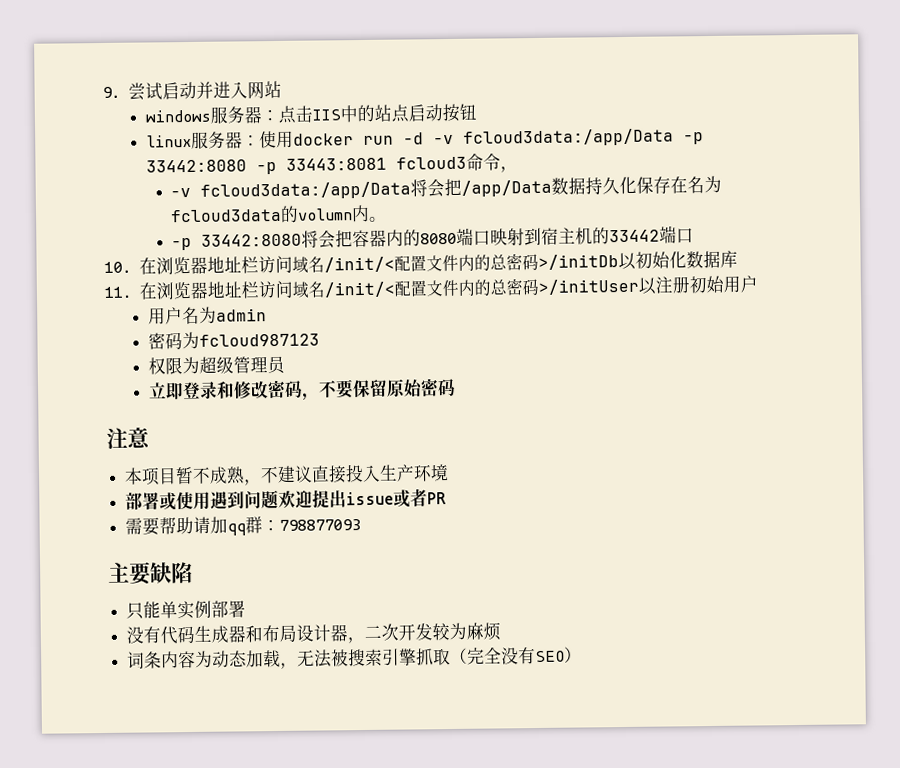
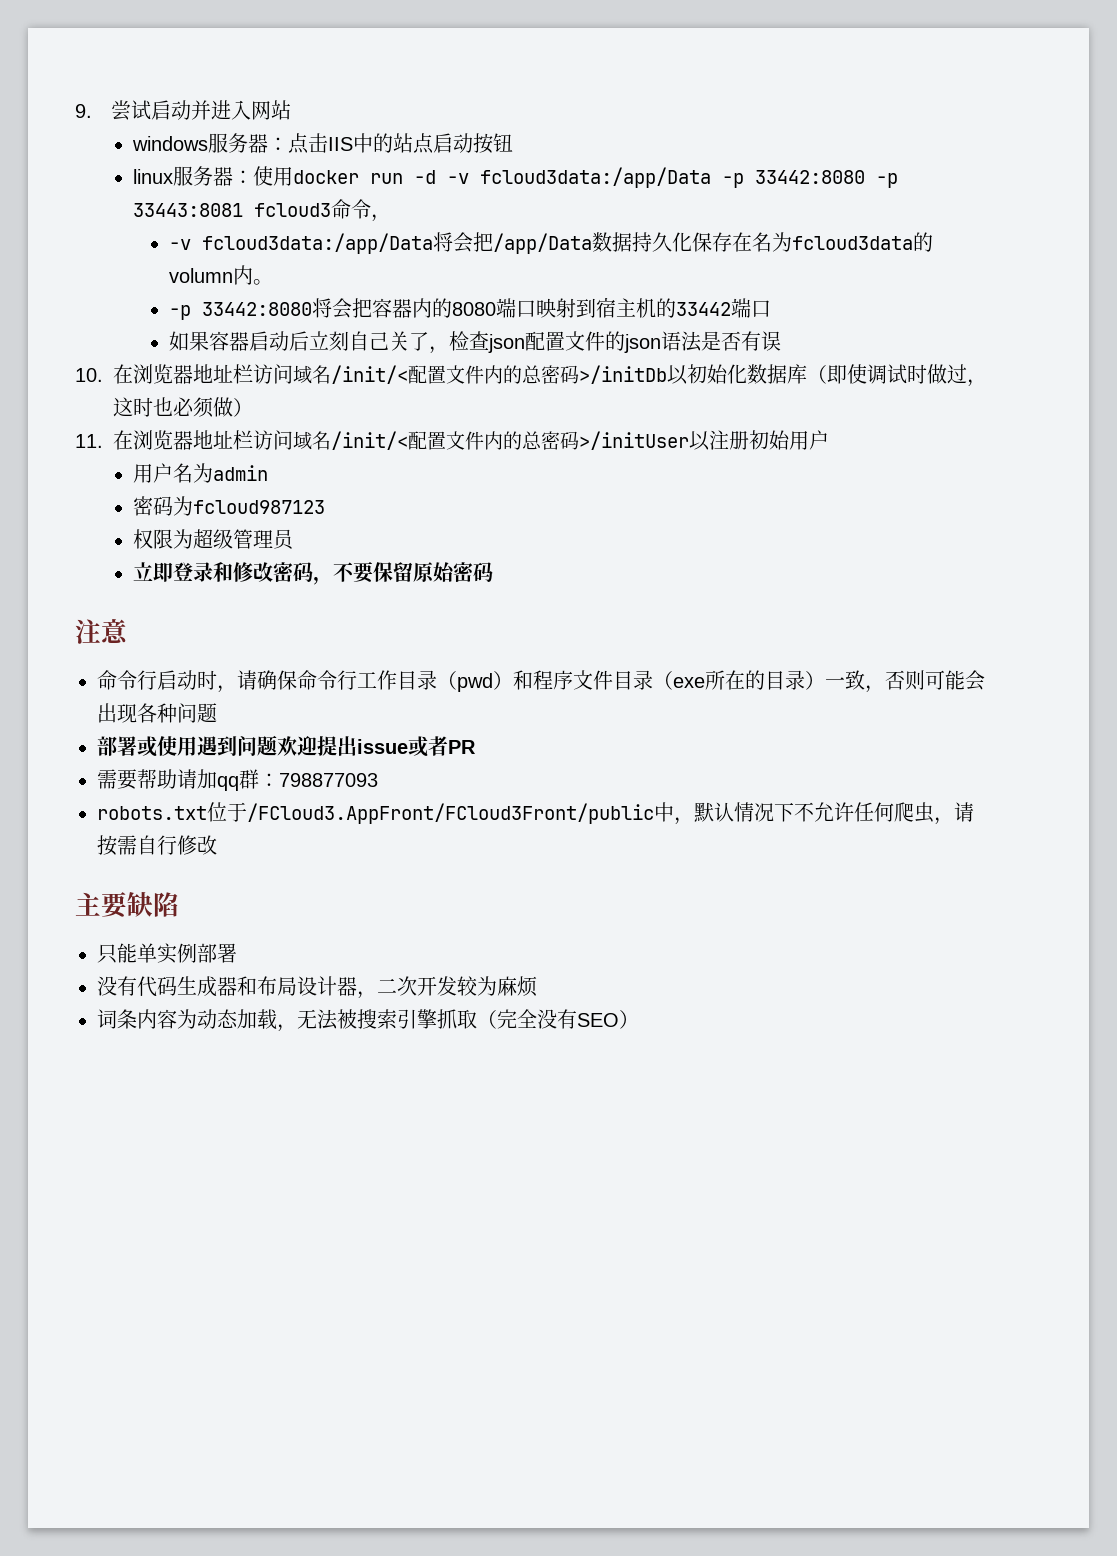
(695, 236) none -> [169,331,782,354] // 如果容器启动后立刻自己关了，检查json配置文件的json语法是否有误
(739, 259) none -> [807,364,987,387] [113,397,253,418] （即使调试时做过，这时也必须做）
[124,463,450,486] 本项目暂不成熟，不建议直接投入生产环境 -> [97,670,985,693] [97,703,217,723] 命令行启动时，请确保命令行工作目录（pwd）和程序文件目录（exe所在的目录）一致，否则可能会出现各种问题
(362, 525) none -> [97,802,974,825] [97,835,217,856] // robots.txt位于/FCloud3.AppFront/FCloud3Front/public中，默认情况下不允许任何爬虫，请按需自行修改

